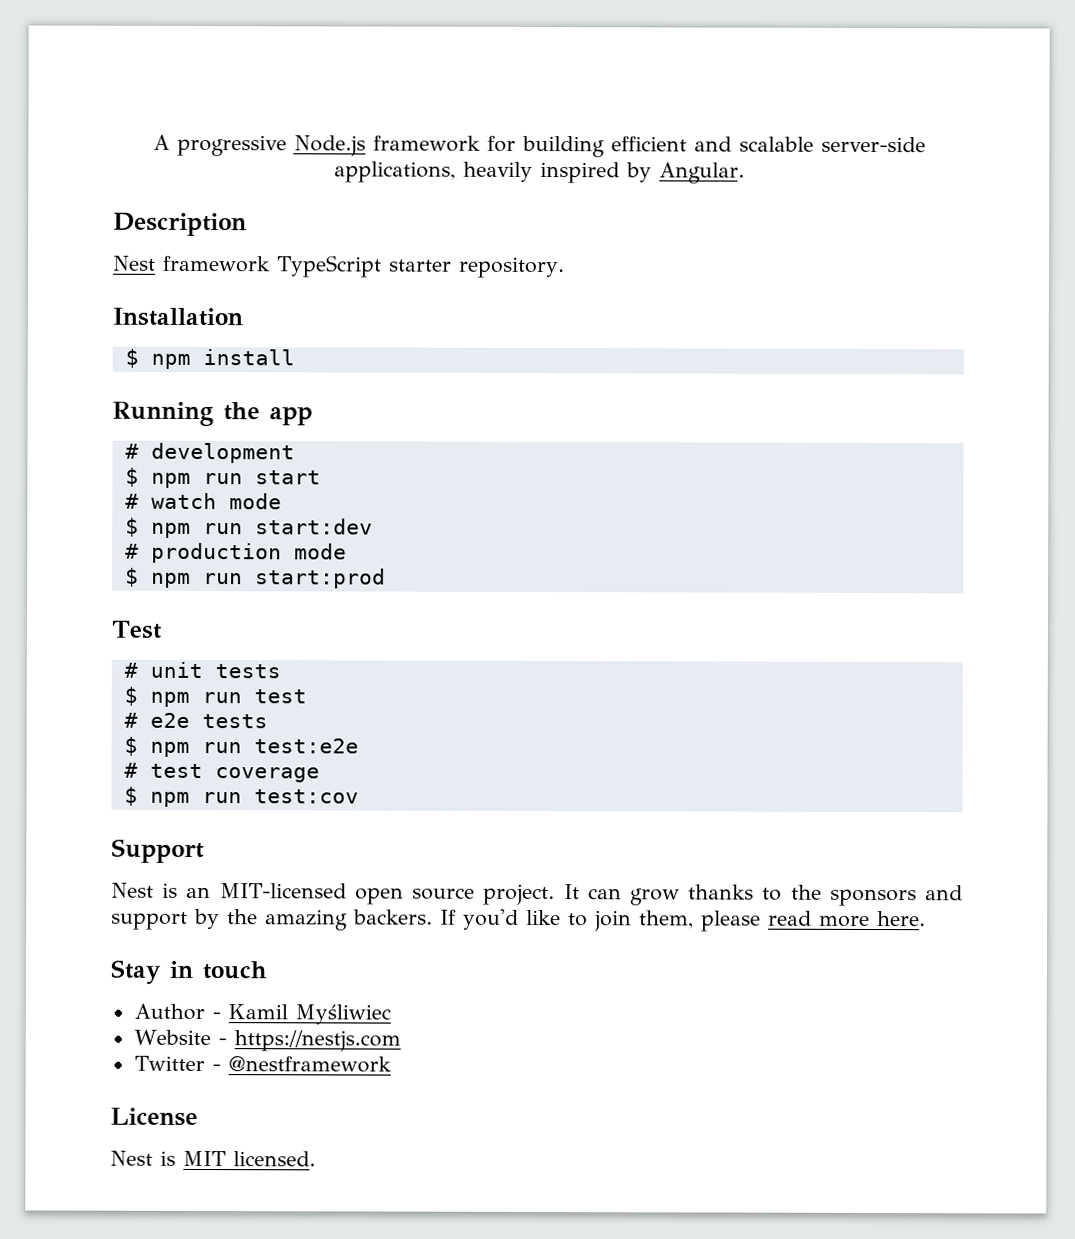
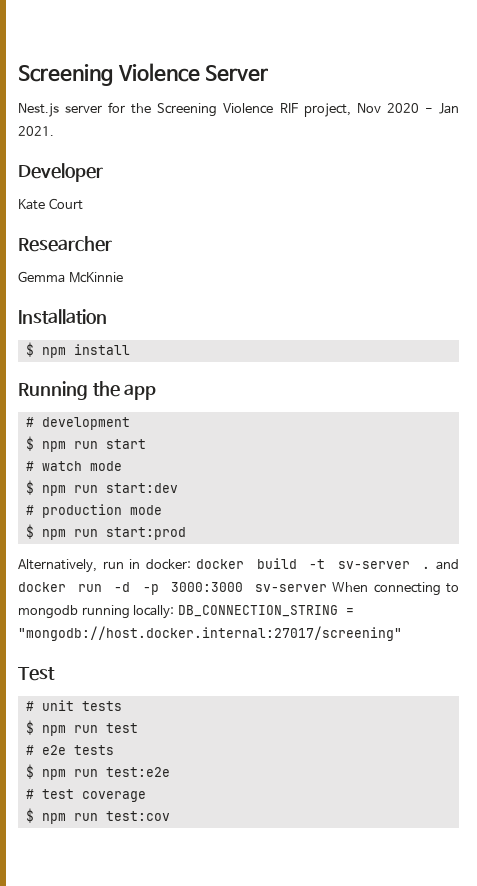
[152,134,926,158] [333,161,745,184] [113,212,247,237] [113,255,565,279] A progressive Node.js framework for building efficient and scalable server-side applications, heavily inspired by Angular. // Description // Nest framework TypeScript starter repository. -> [18,63,269,86] [18,102,459,117] [18,126,54,136] [18,163,103,182] [18,198,83,210] [18,236,112,252] [18,271,123,283] Screening Violence Server // Nest.js server for the Screening Violence RIF project, Nov 2020 - Jan 2021. // Developer // Kate Court // Researcher // Gemma McKinnie
(386, 578) none -> [18,558,459,573] [18,582,460,596] [18,605,354,619] [18,626,402,641] // Alternatively, run in docker: docker build -t sv-server . and docker run -d -p 3000:3000 sv-server When connecting to mongodb running locally: DB_CONNECTION_STRING = "mongodb://host.docker.internal:27017/screening"
[111,838,205,864] [111,882,963,907] [111,908,926,932] [110,959,267,985] [133,1003,391,1025] [133,1029,401,1052] [133,1055,392,1073] [110,1107,198,1126] [110,1150,316,1167] // Support // Nest is an MIT-licensed open source project. It can grow thanks to the sponsors and support by the amazing backers. If you'd like to join them, please read more here. // Stay in touch // Author - Kamil Myśliwiec // Website - https://nestjs.com // Twitter - @nestframework // License // Nest is MIT licensed. -> (170, 816) none

